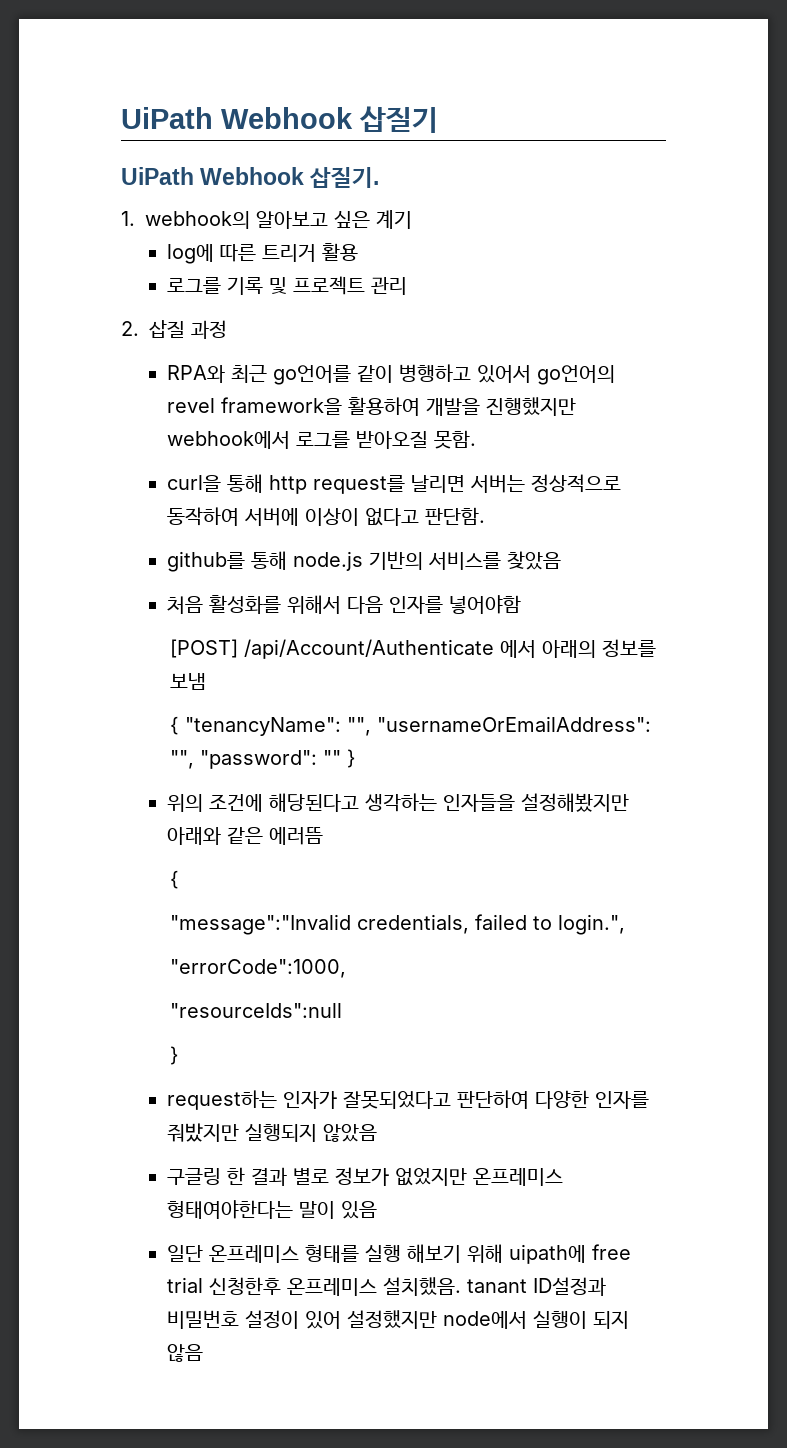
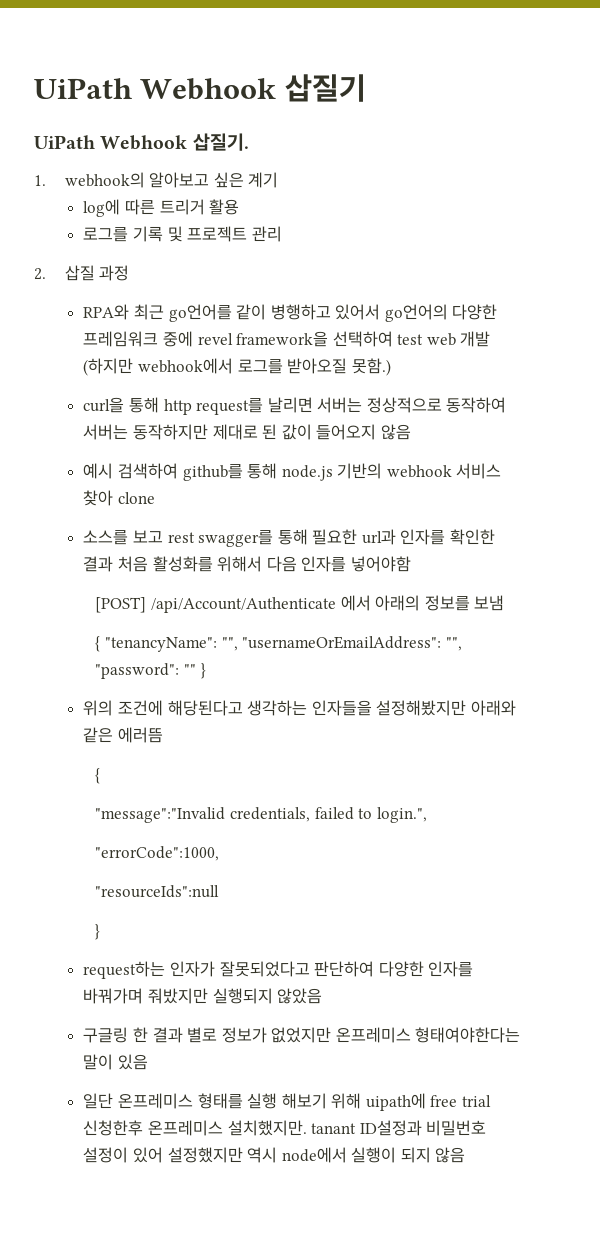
[167,397,577,416] revel framework을 활용하여 개발을 진행했지만 -> [452,304,498,320] [83,331,491,347] [83,358,134,376] 다양한 프레임워크 중에 revel framework을 선택하여 test web 개발 (하지만
[434,430,477,449] 못함. -> [351,358,391,376] 못함.)
[244,507,486,526] [167,551,562,572] 서버에 이상이 없다고 판단함. // github를 통해 node.js 기반의 서비스를 찾았음 // -> [83,424,411,440] [83,463,502,481] [83,490,155,506] [83,529,496,547] [83,556,114,572] 서버는 동작하지만 제대로 된 값이 들어오지 않음 // 예시 검색하여 github를 통해 node.js 기반의 webhook 서비스 찾아 clone // 소스를 보고 rest swagger를 통해 필요한 url과 인자를 확인한 결과
(650, 1100) none -> [83,988,144,1004] 바꿔가며
[383,1277,462,1296] 설치했음. -> [227,1120,307,1136] 설치했지만.
(438, 1319) none -> [247,1147,278,1163] 역시

